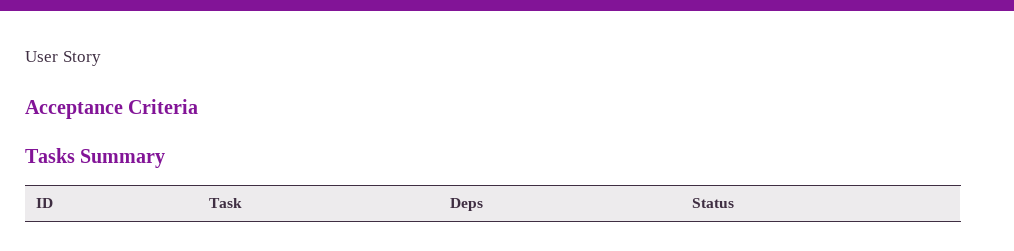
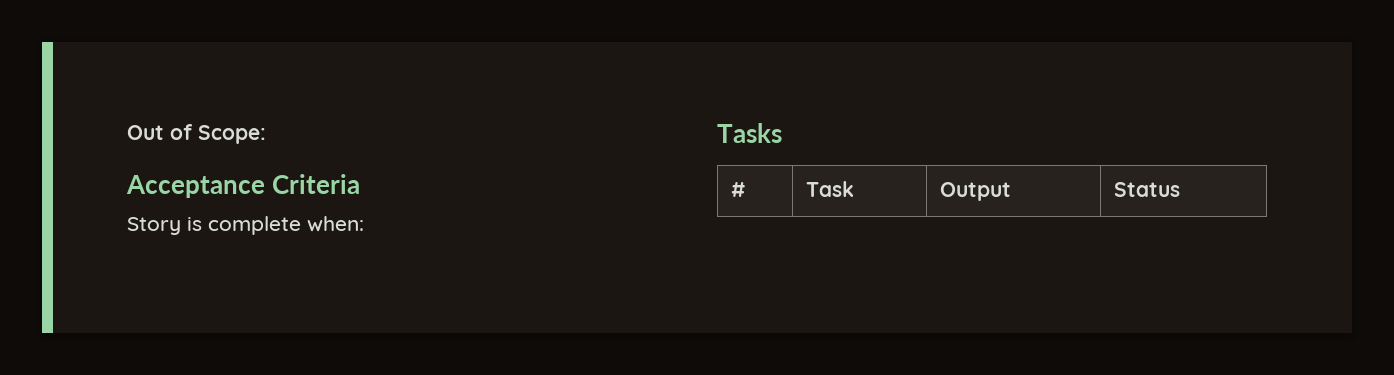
[25,51,101,66] User Story -> [127,124,266,144] Out of Scope:
(199, 106) none -> [127,216,364,235] // Story is complete when:
[80,149,166,168] [36,198,54,208] Summary // ID -> [730,182,746,197] // #
[450,198,484,211] Deps -> [939,182,1011,201] Output

